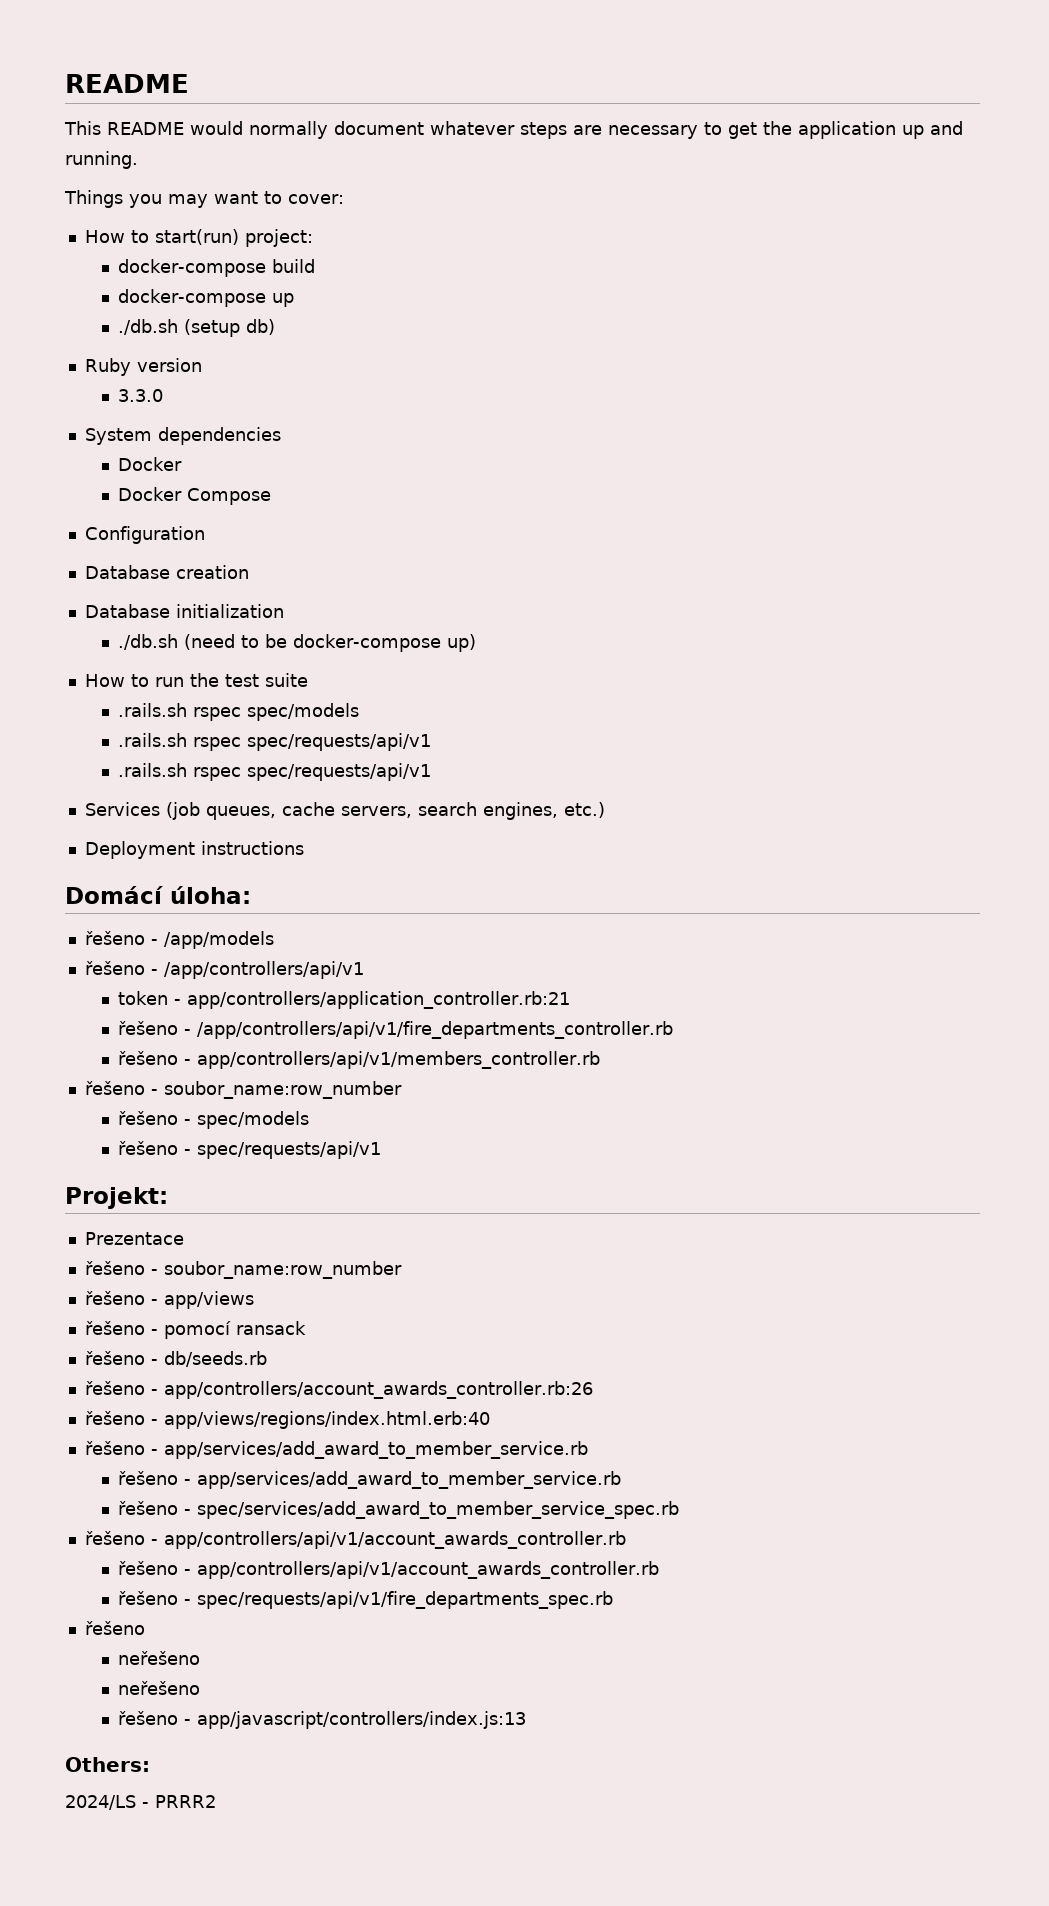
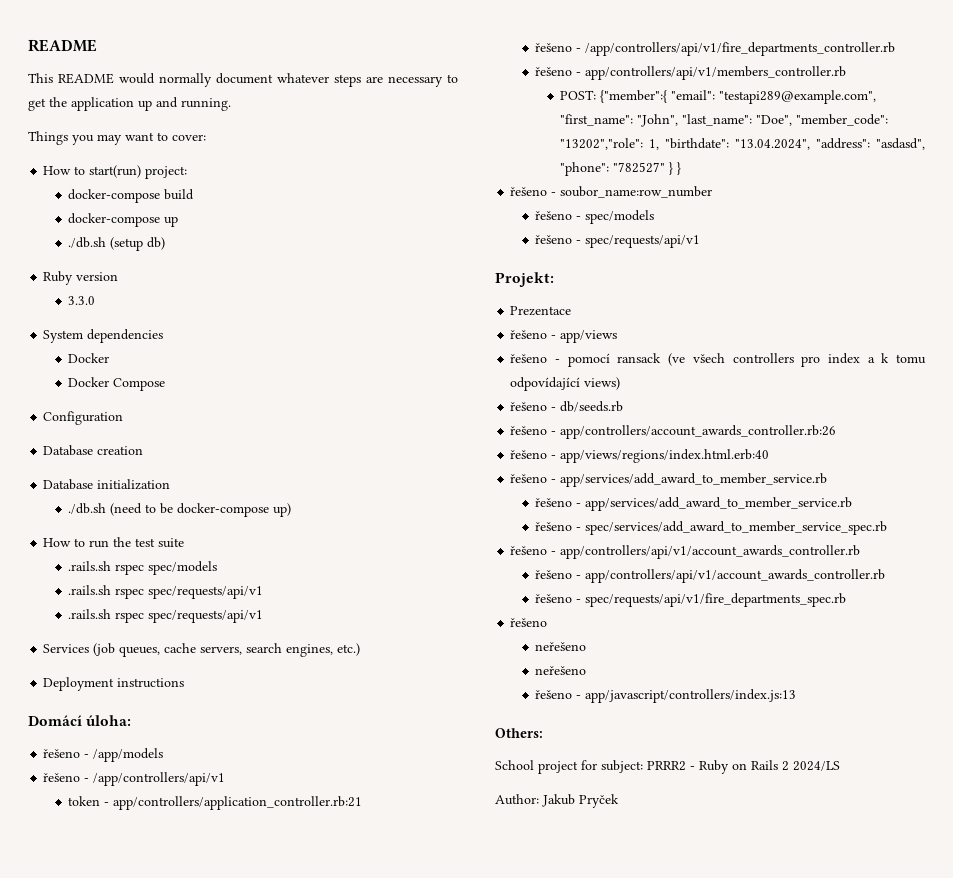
(601, 1060) none -> [560,90,877,104] [560,114,889,127] [560,138,925,150] [560,162,682,176] // POST: {"member":{ "email": "testapi289@example.com", "first_name": "John", "last_name": "Doe", "member_code": "13202","role": 1, "birthdate": "13.04.2024", "address": "asdasd", "phone": "782527" } }
[84,1261,402,1279] // řešeno - soubor_name:row_number -> (572, 311) none
(306, 1328) none -> [668,353,926,367] [510,377,621,391] (ve všech controllers pro index a k tomu odpovídající views)
[65,1795,216,1810] 2024/LS - PRRR2 -> [495,760,840,774] [495,794,619,808] School project for subject: PRRR2 - Ruby on Rails 2 2024/LS // Author: Jakub Pryček

